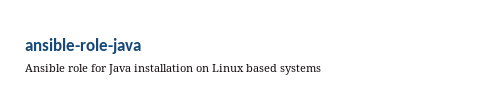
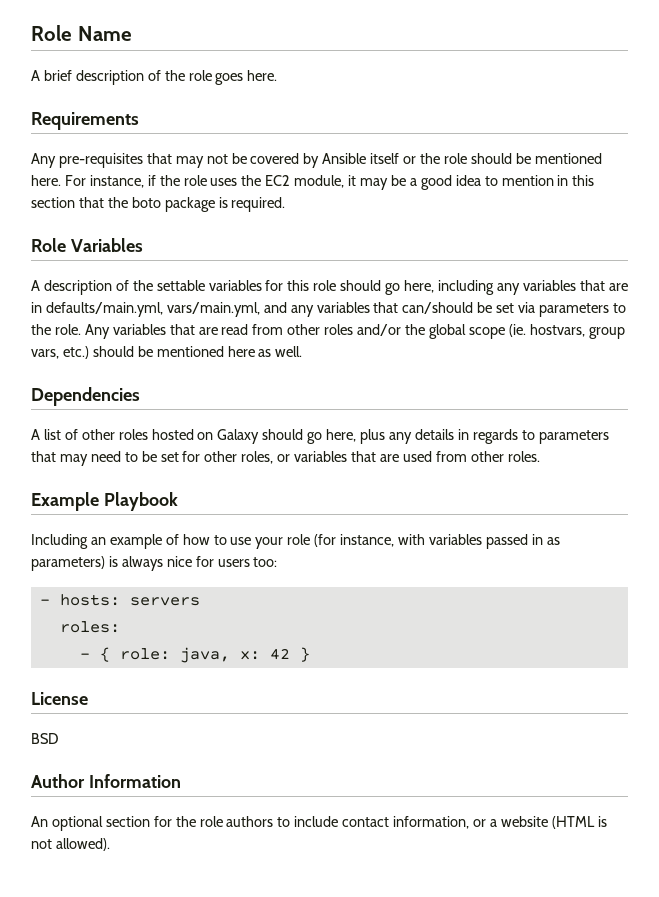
[25,38,141,54] [25,64,321,75] ansible-role-java // Ansible role for Java installation on Linux based systems -> [31,25,132,41] [31,70,278,85] [31,112,139,130] [31,153,602,168] [31,175,595,190] [31,197,286,212] [31,238,143,252] [31,280,628,295] [31,302,626,317] [31,324,625,339] [31,346,303,359] [31,387,140,406] [31,429,609,444] [31,451,540,466] [31,492,178,511] [31,534,560,549] [31,556,278,571] [39,594,200,606] [59,621,120,633] [79,647,310,663] [31,692,88,705] [31,733,59,744] [31,774,181,788] [31,816,607,831] [31,838,110,851] Role Name // A brief description of the role goes here. // Requirements // Any pre-requisites that may not be covered by Ansible itself or the role should be mentioned here. For instance, if the role uses the EC2 module, it may be a good idea to mention in this section that the boto package is required. // Role Variables // A description of the settable variables for this role should go here, including any variables that are in defaults/main.yml, vars/main.yml, and any variables that can/should be set via parameters to the role. Any variables that are read from other roles and/or the global scope (ie. hostvars, group vars, etc.) should be mentioned here as well. // Dependencies // A list of other roles hosted on Galaxy should go here, plus any details in regards to parameters that may need to be set for other roles, or variables that are used from other roles. // Example Playbook // Including an example of how to use your role (for instance, with variables passed in as parameters) is always nice for users too: // - hosts: servers // roles: // - { role: java, x: 42 } // License // BSD // Author Information // An optional section for the role authors to include contact information, or a website (HTML is not allowed).

